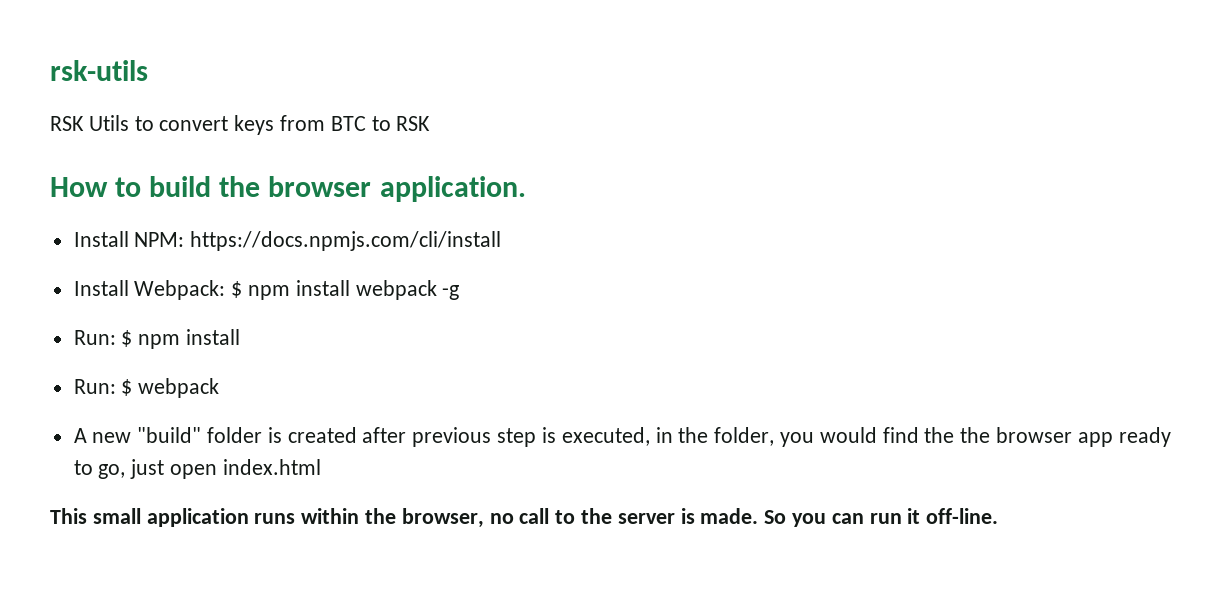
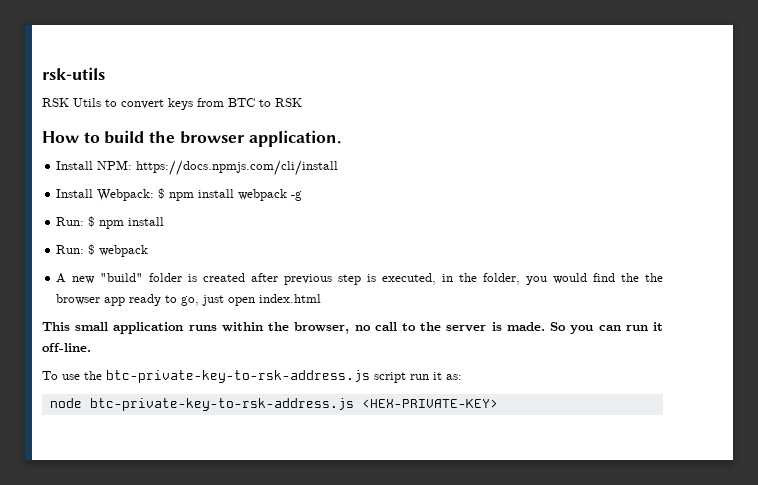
(999, 516) none -> [42,370,462,383] [49,398,498,411] // To use the btc-private-key-to-rsk-address.js script run it as: // node btc-private-key-to-rsk-address.js <HEX-PRIVATE-KEY>

